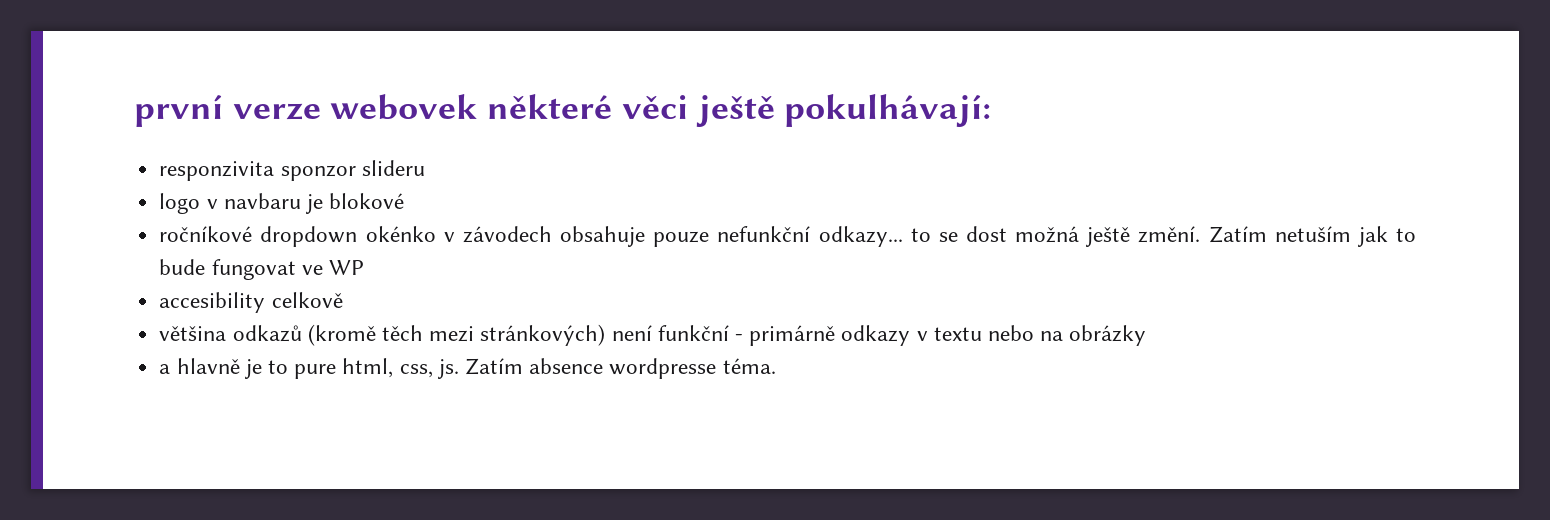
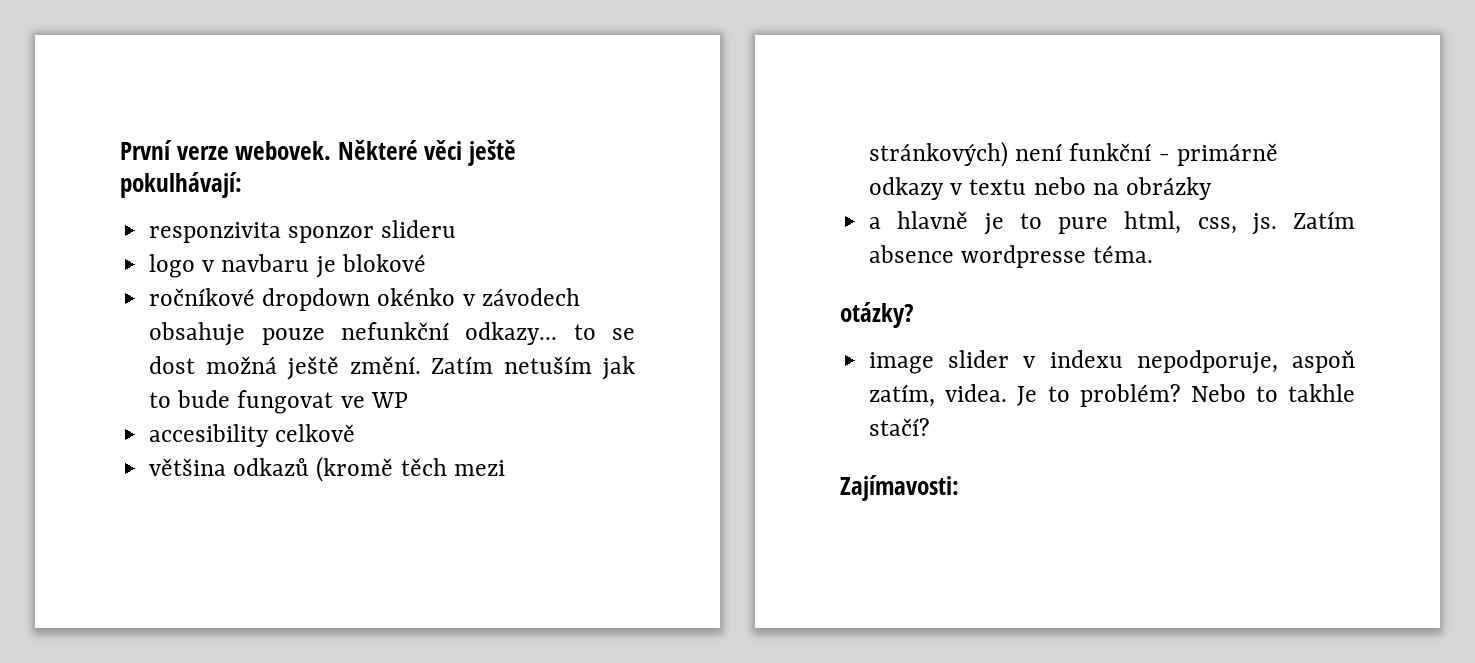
[134,94,613,127] první verze webovek některé -> [120,140,418,160] První verze webovek. Některé
(776, 366) none -> [840,302,914,328] [869,350,1355,374] [869,384,1355,407] [869,418,931,436] [840,475,959,501] // otázky? // image slider v indexu nepodporuje, aspoň zatím, videa. Je to problém? Nebo to takhle stačí? // Zajímavosti:

